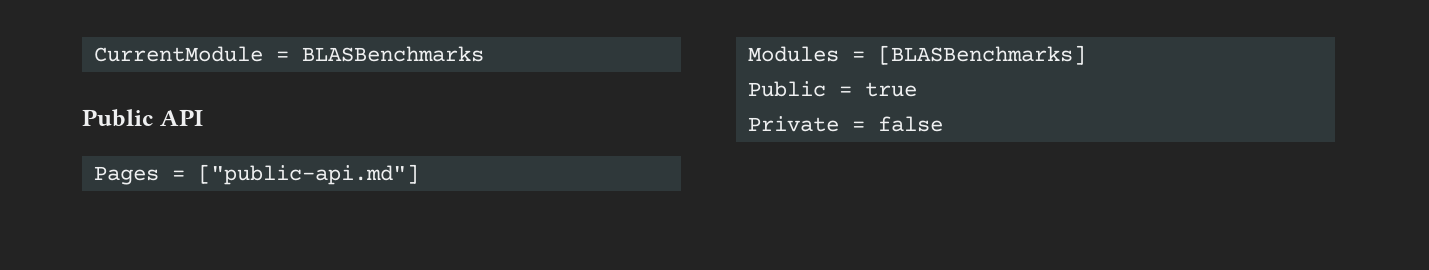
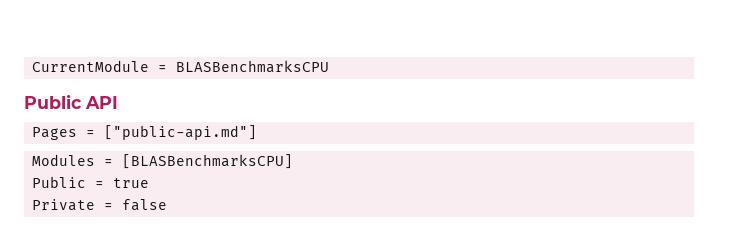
[302,46,484,62] BLASBenchmarks -> [176,60,330,73] BLASBenchmarksCPU
[878,45,1086,65] [BLASBenchmarks] -> [122,154,294,169] [BLASBenchmarksCPU]

